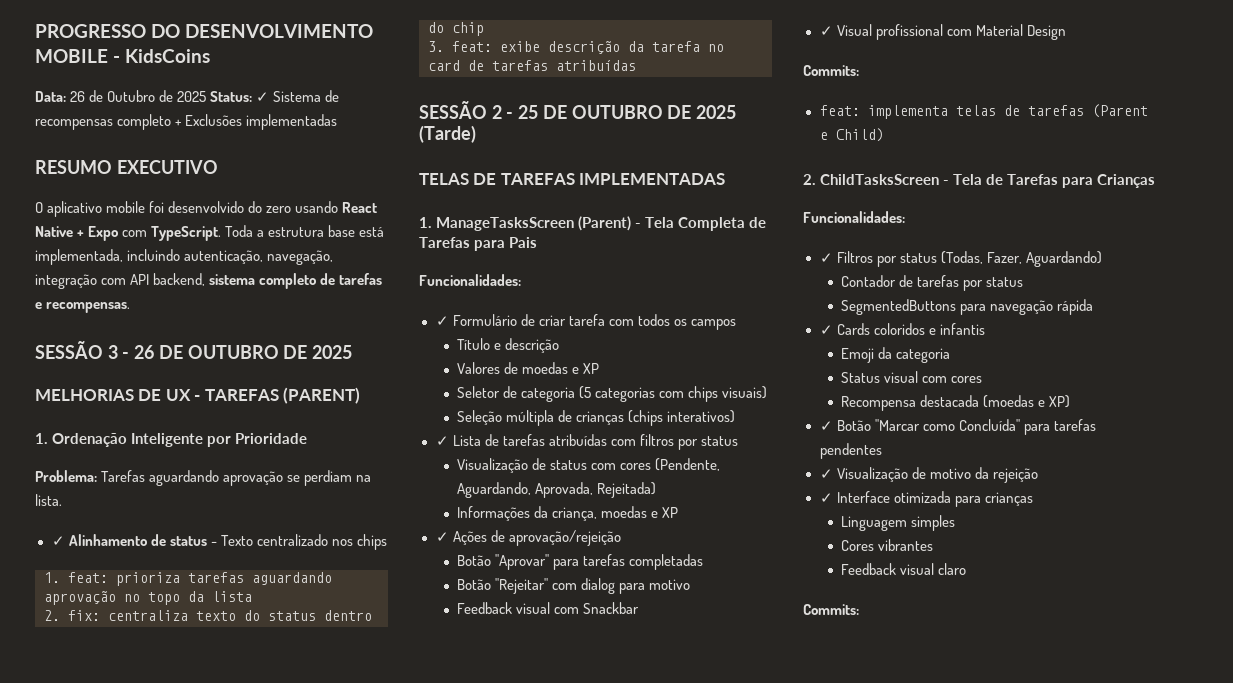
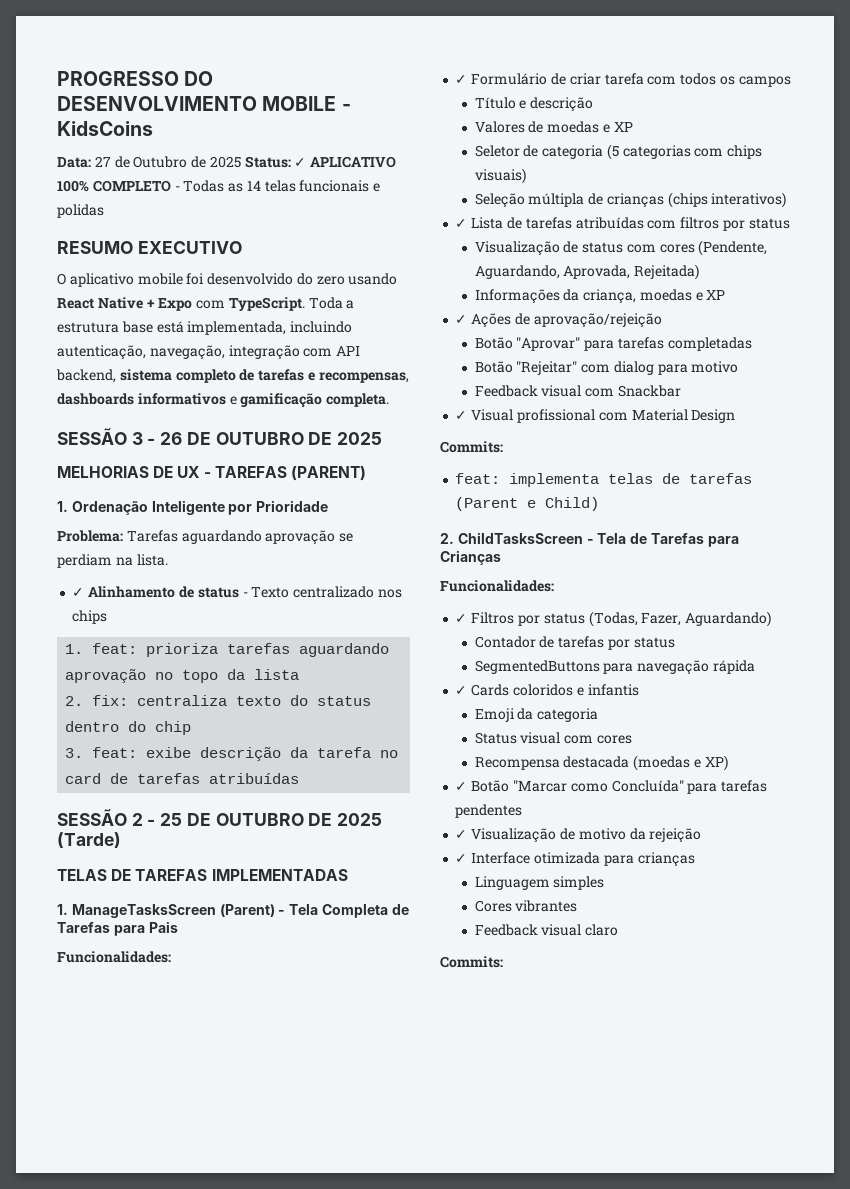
[70,91,86,102] 26 -> [94,156,111,167] 27
[273,90,340,102] [35,114,338,130] Sistema de recompensas completo + Exclusões implementadas -> [310,156,397,168] [57,180,381,192] [57,204,104,218] APLICATIVO 100% COMPLETO - Todas as 14 telas funcionais e polidas
[46,302,131,313] recompensas. -> [318,372,409,383] [57,393,390,408] recompensas, dashboards informativos e gamificação completa.

